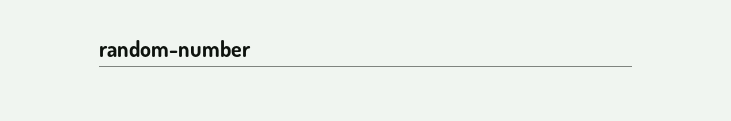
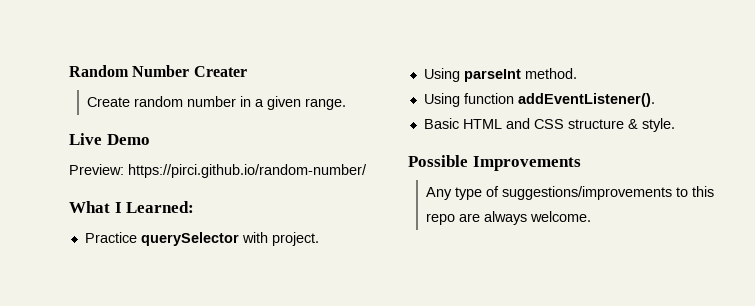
[99,40,251,57] random-number -> [69,65,247,77] [86,96,346,110] [69,133,150,145] [69,164,367,178] [69,201,195,213] [84,232,319,246] [423,68,577,82] [423,93,655,107] [423,118,675,132] [408,155,581,171] [425,186,714,200] [425,211,591,225] Random Number Creater // Create random number in a given range. // Live Demo // Preview: https://pirci.github.io/random-number/ // What I Learned: // Practice querySelector with project. // Using parseInt method. // Using function addEventListener(). // Basic HTML and CSS structure & style. // Possible Improvements // Any type of suggestions/improvements to this repo are always welcome.

